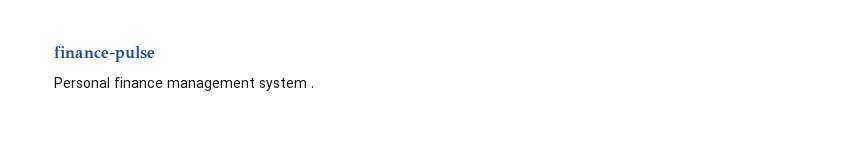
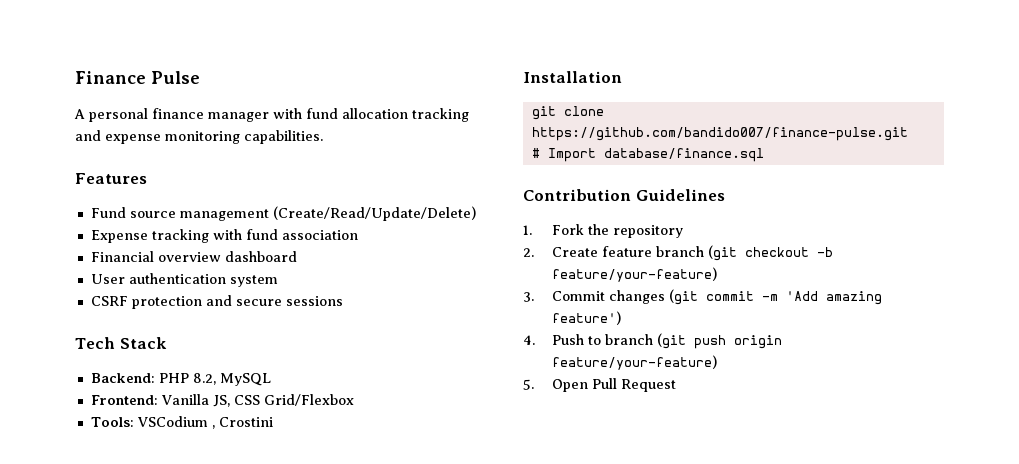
[54,46,155,62] [54,77,314,91] finance-pulse // Personal finance management system . -> [75,71,200,84] [74,108,469,122] [75,130,323,144] [75,173,147,184] [90,206,476,221] [90,229,358,243] [90,251,297,262] [90,273,278,287] [90,295,343,309] [75,337,167,349] [90,373,271,386] [90,394,354,407] [90,416,273,429] [523,71,622,83] [531,106,604,120] [531,127,908,141] [531,148,764,162] [523,189,725,201] [523,224,683,238] [523,245,833,261] [551,267,717,282] [523,289,882,305] [551,311,621,325] [523,333,782,349] [551,355,717,370] [523,378,676,392] Finance Pulse // A personal finance manager with fund allocation tracking and expense monitoring capabilities. // Features // Fund source management (Create/Read/Update/Delete) // Expense tracking with fund association // Financial overview dashboard // User authentication system // CSRF protection and secure sessions // Tech Stack // Backend: PHP 8.2, MySQL // Frontend: Vanilla JS, CSS Grid/Flexbox // Tools: VSCodium , Crostini // Installation // git clone https://github.com/bandido007/finance-pulse.git // # Import database/finance.sql // Contribution Guidelines // 1. Fork the repository // 2. Create feature branch (git checkout -b feature/your-feature) // 3. Commit changes (git commit -m 'Add amazing feature') // 4. Push to branch (git push origin feature/your-feature) // 5. Open Pull Request

